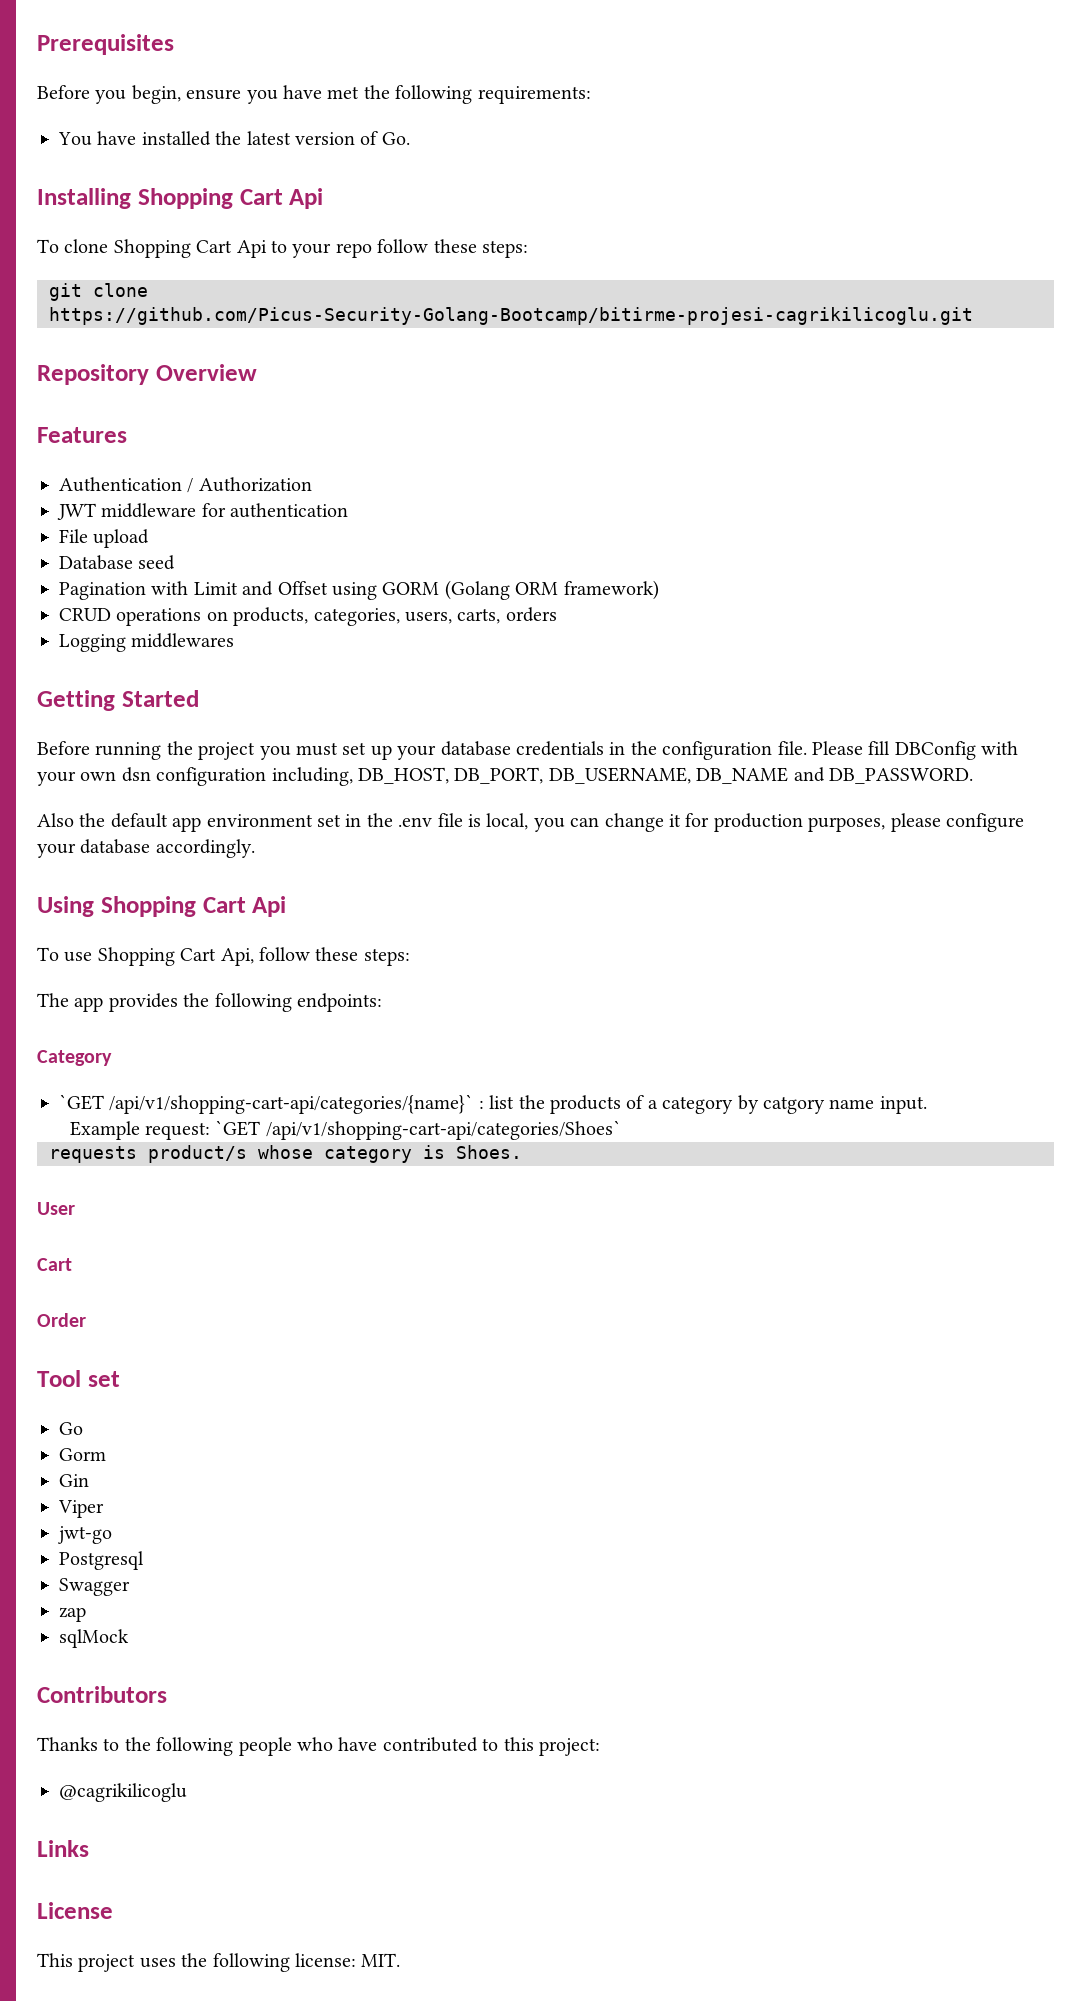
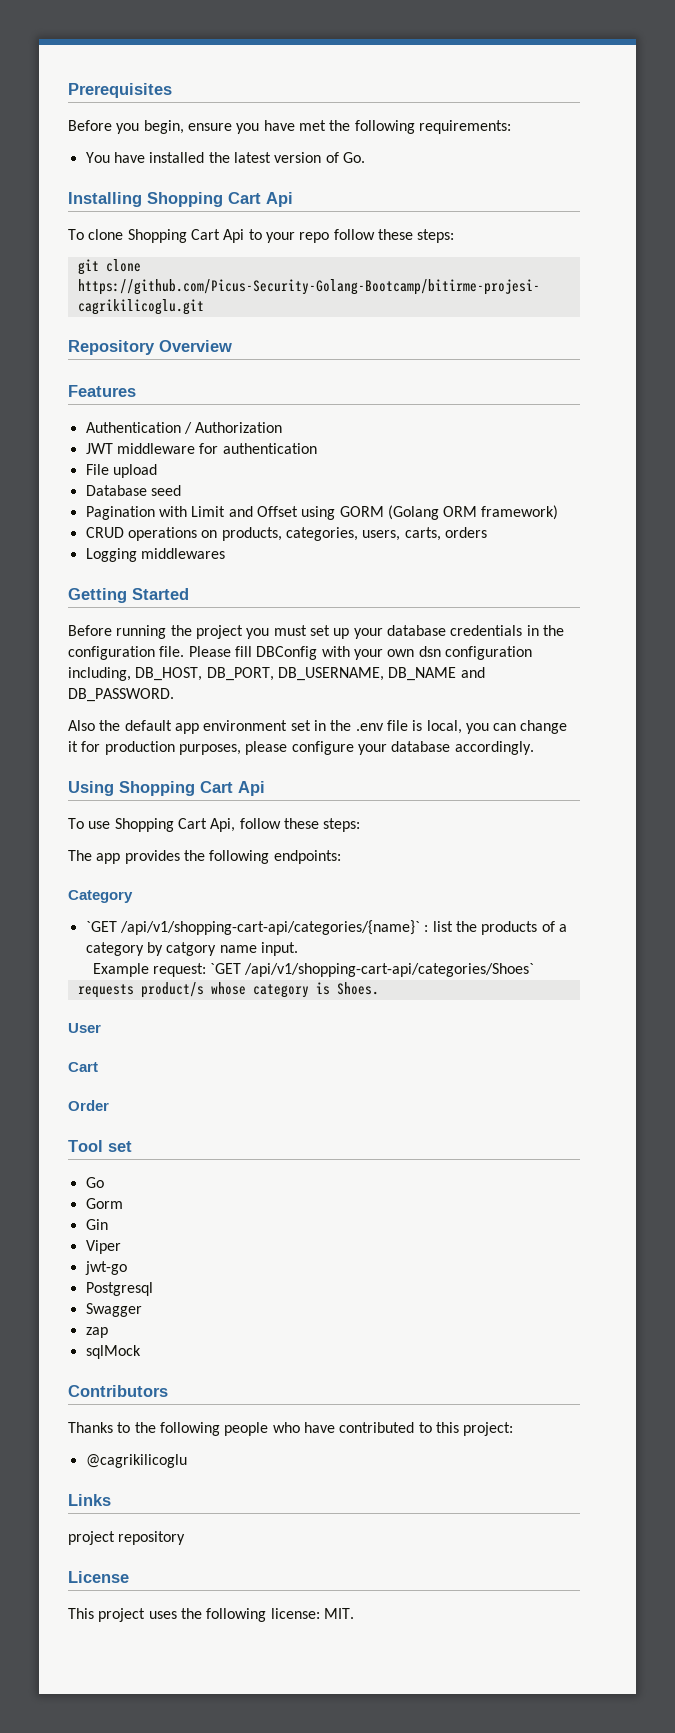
(89, 1848) none -> [68,1531,186,1545] // project repository

